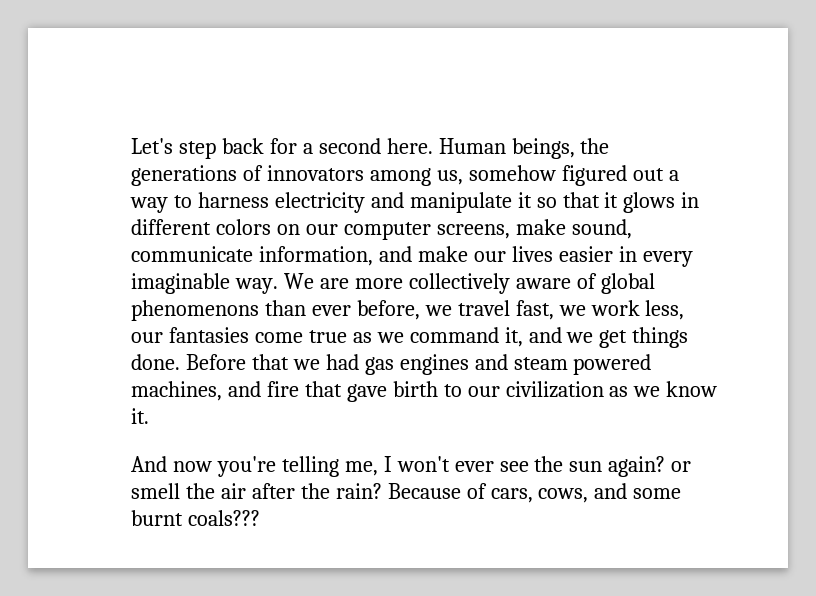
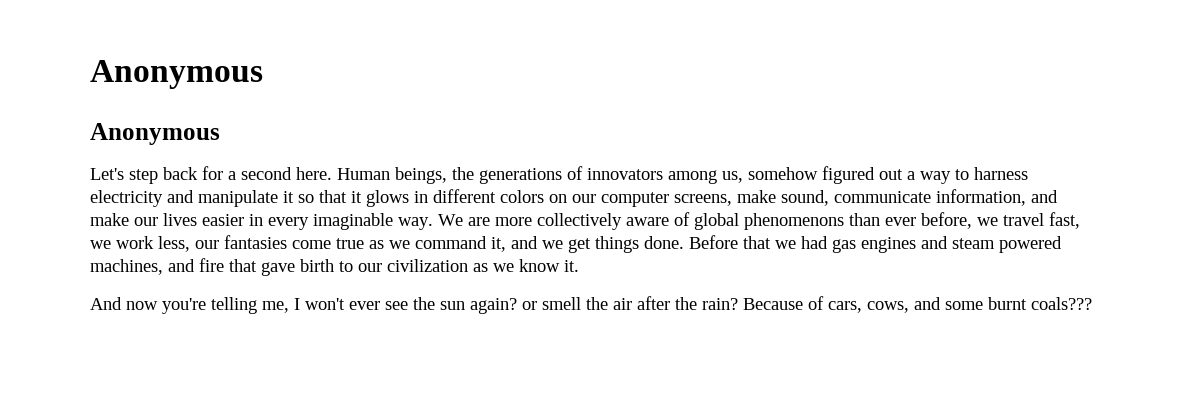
(131, 146) none -> [90,60,263,89] [90,123,220,145] Anonymous // Anonymous //

